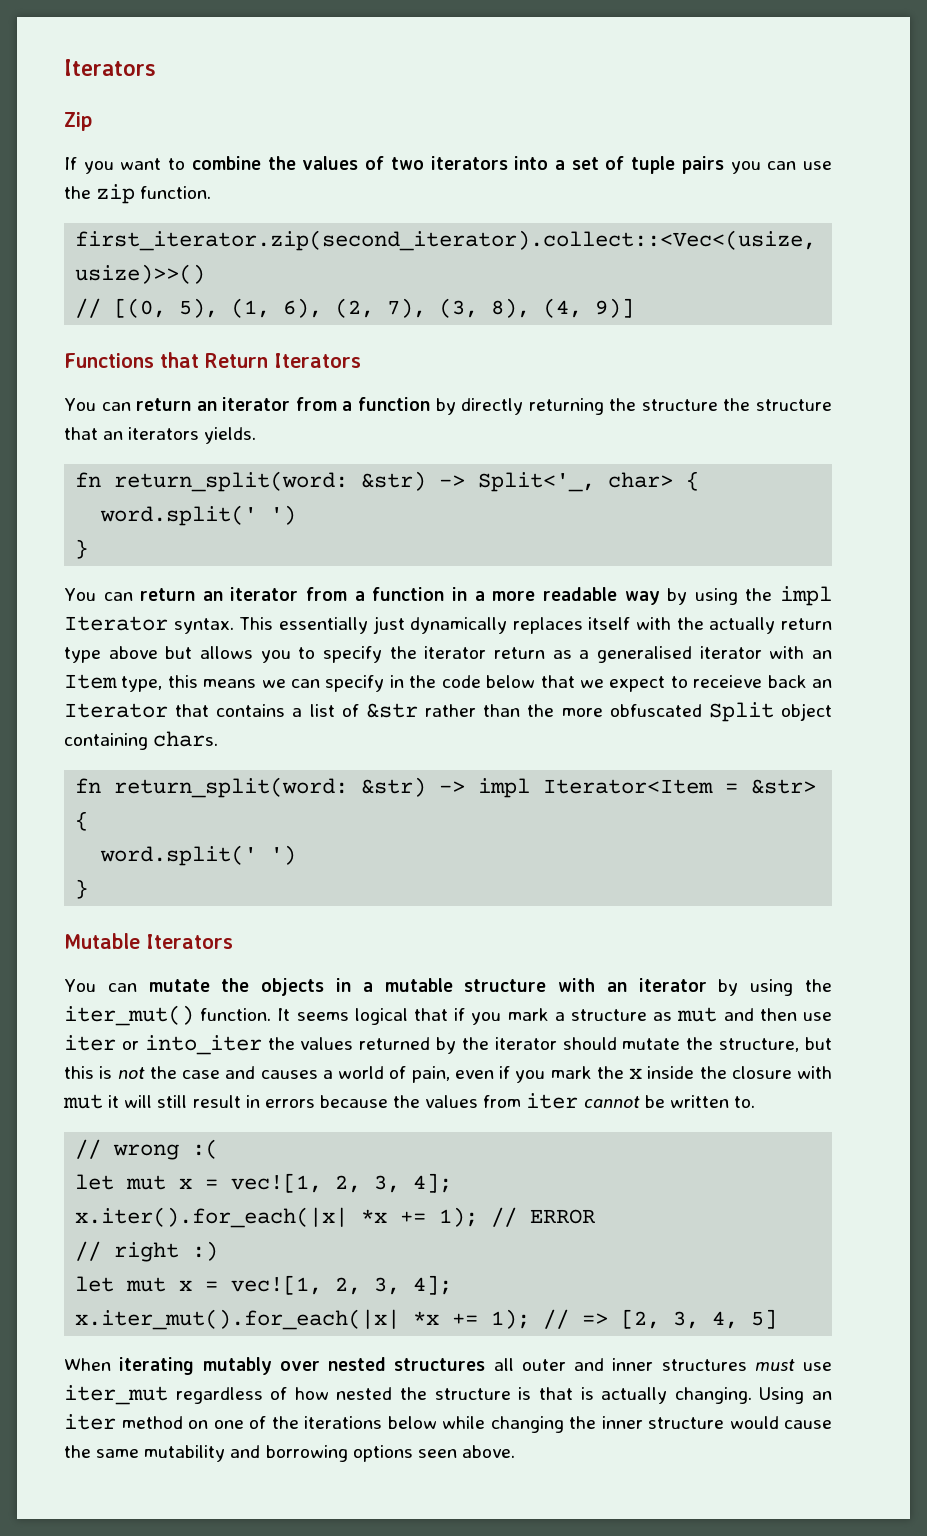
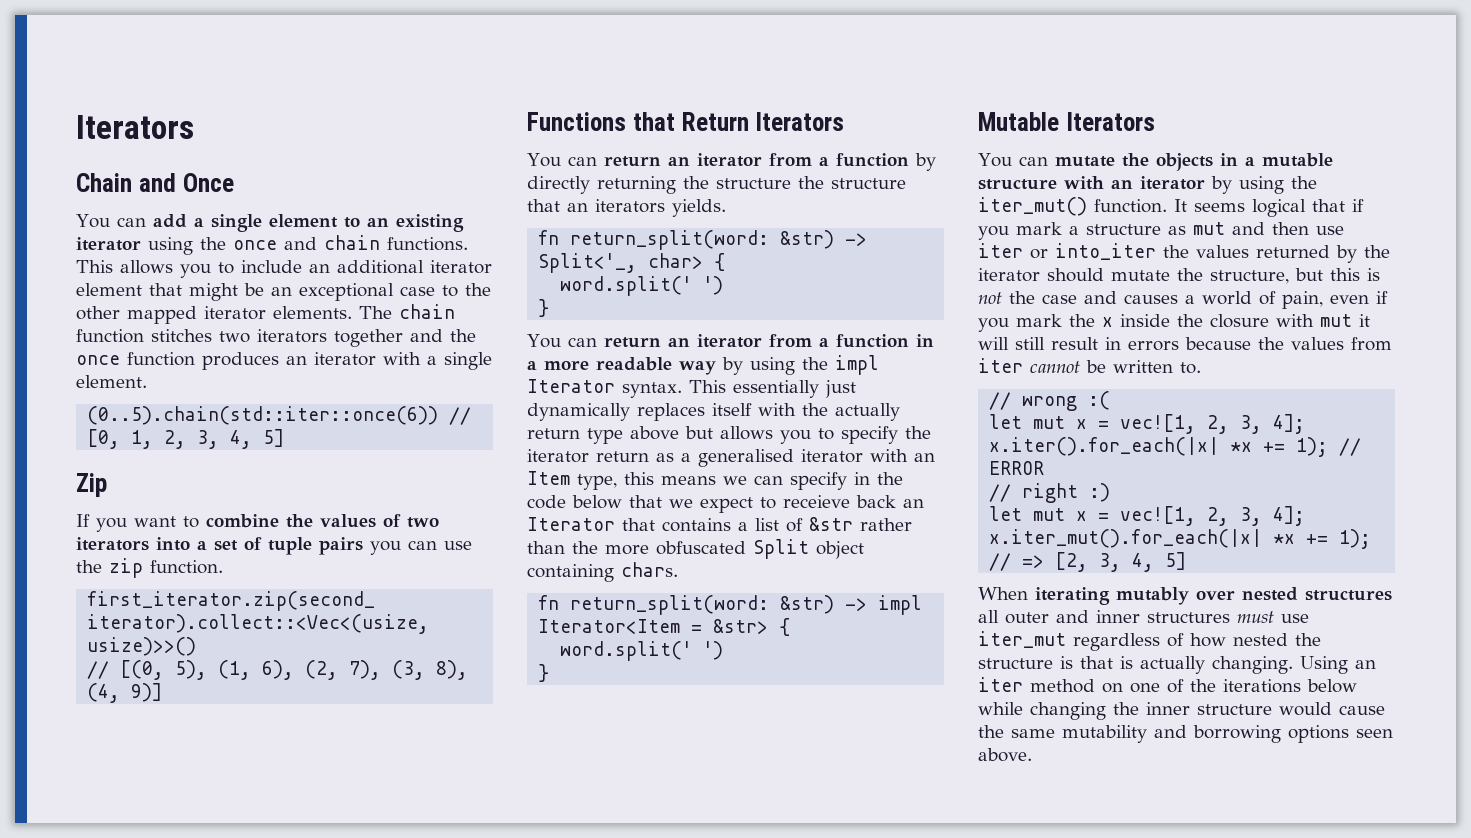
[64,59,156,76] Iterators -> [76,115,194,139] [76,173,234,192] [76,214,464,232] [76,235,468,255] [76,260,492,278] [76,283,491,301] [76,304,455,324] [76,329,476,347] [76,352,492,370] [76,375,147,388] [87,406,472,425] [87,429,285,449] Iterators // Chain and Once // You can add a single element to an existing iterator using the once and chain functions. This allows you to include an additional iterator element that might be an exceptional case to the other mapped iterator elements. The chain function stitches two iterators together and the once function produces an iterator with a single element. // (0..5).chain(std::iter::once(6)) // [0, 1, 2, 3, 4, 5]

